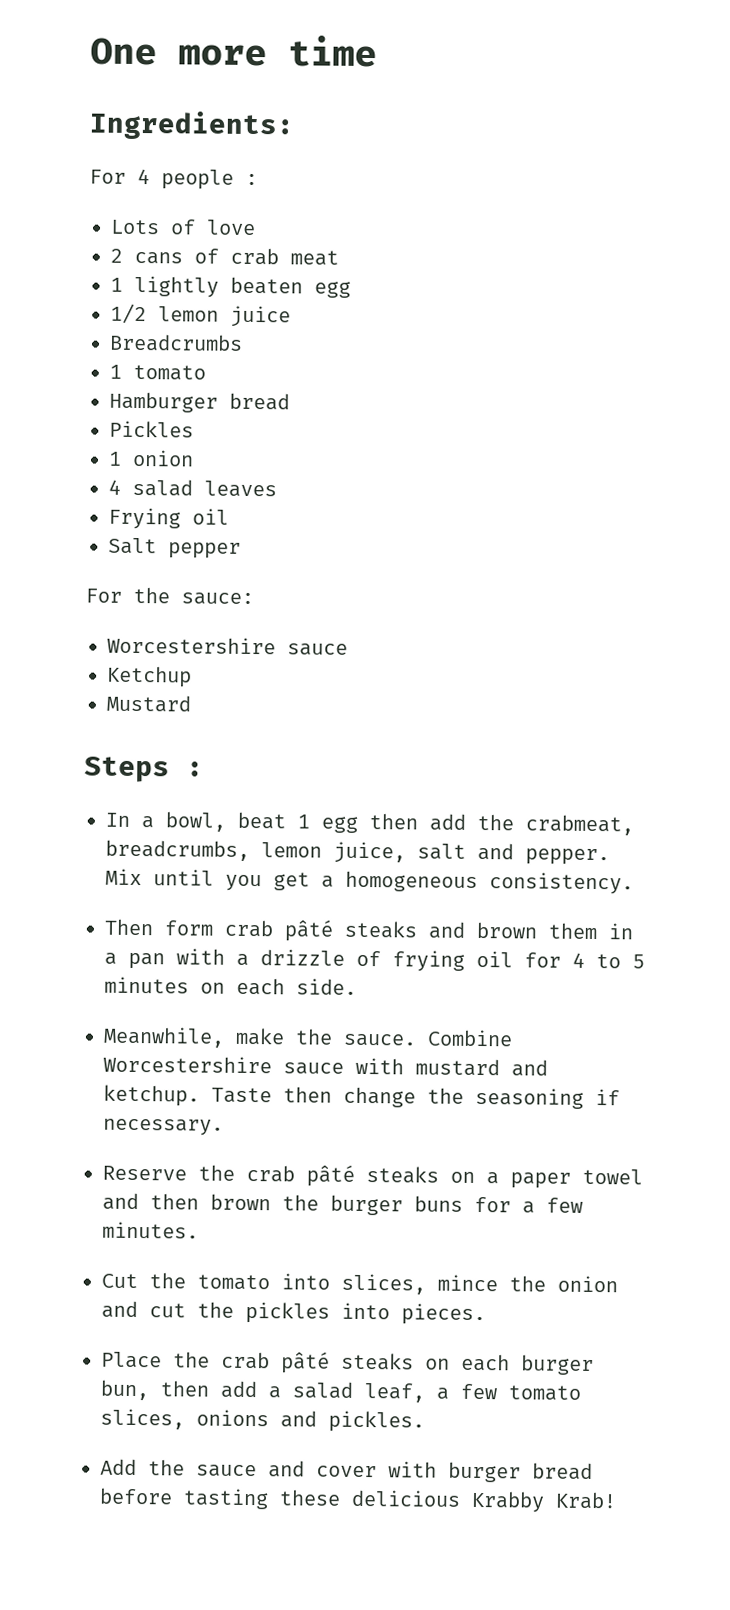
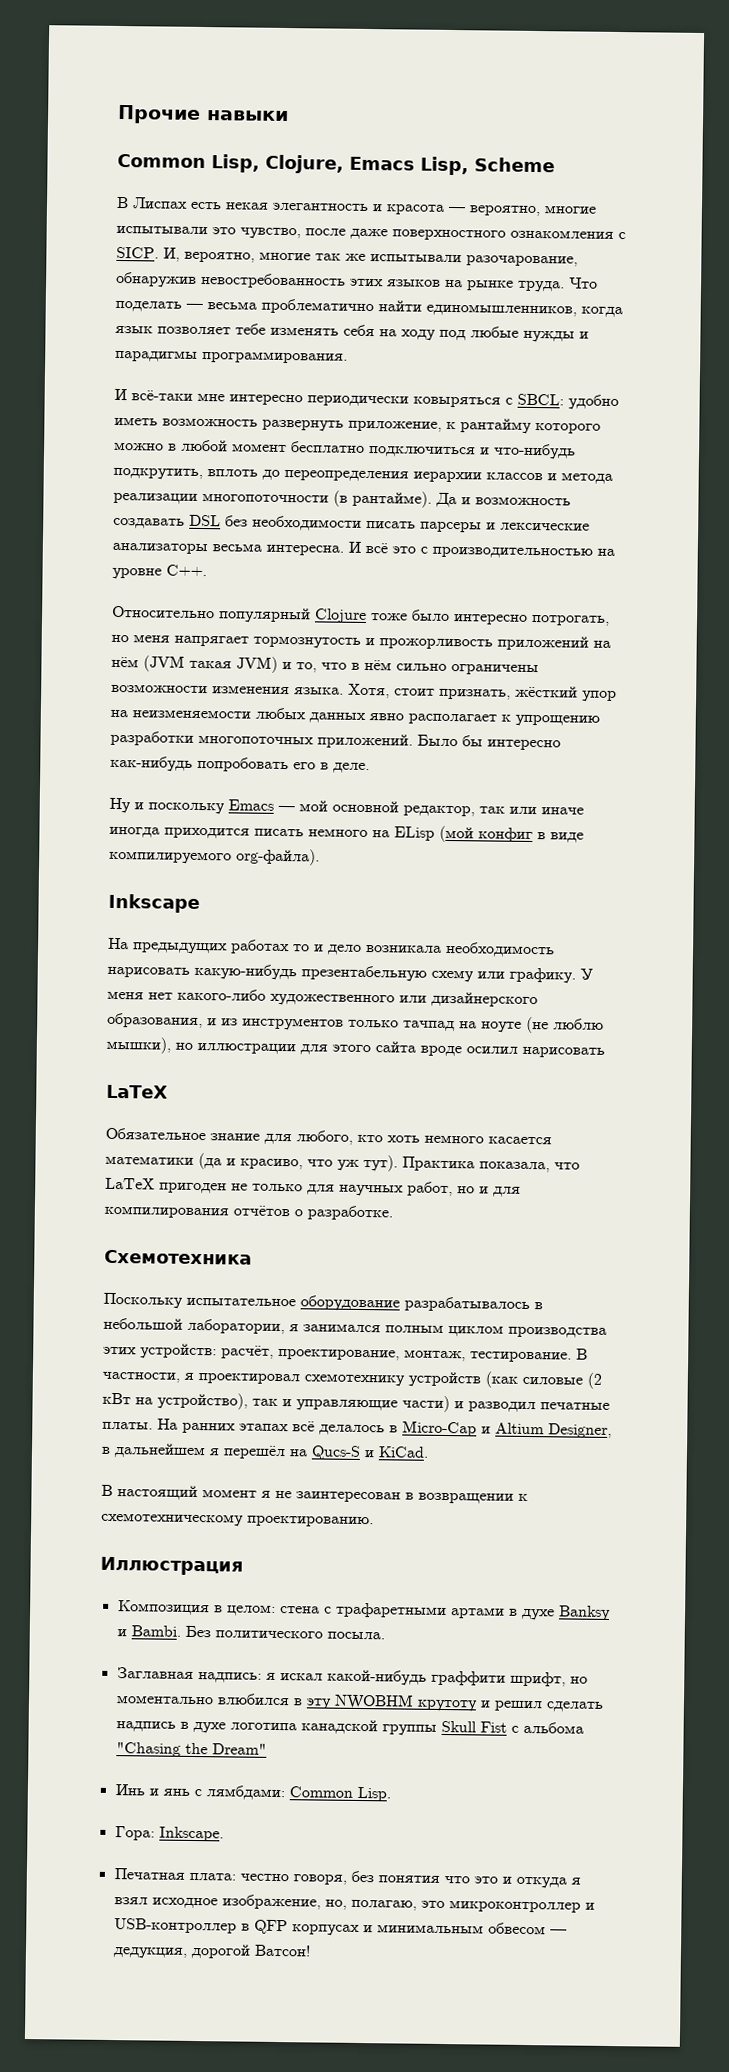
[90,35,377,68] [89,110,295,141] [89,168,258,190] [110,219,256,236] [110,247,339,266] [110,275,351,298] [110,303,291,328] [109,333,243,352] [109,364,206,381] [109,391,290,413] [109,420,194,438] [108,449,194,467] [108,478,277,498] [108,507,229,530] [108,537,241,559] [85,586,254,606] [107,636,348,656] [107,665,192,688] [106,694,191,713] [84,756,204,783] [105,811,634,836] [105,839,610,866] [105,868,634,895] [104,918,633,942] [104,948,645,972] [104,976,357,996] [103,1026,513,1048] [103,1055,548,1077] [103,1084,620,1109] [103,1118,224,1136] [102,1164,643,1189] [102,1192,583,1216] [102,1221,199,1239] [101,1272,618,1295] [101,1300,486,1326] [101,1351,594,1376] [100,1379,581,1403] [100,1408,425,1433] [100,1458,593,1483] [99,1487,617,1513] One more time // Ingredients: // For 4 people : // Lots of love // 2 cans of crab meat // 1 lightly beaten egg // 1/2 lemon juice // Breadcrumbs // 1 tomato // Hamburger bread // Pickles // 1 onion // 4 salad leaves // Frying oil // Salt pepper // For the sauce: // Worcestershire sauce // Ketchup // Mustard // Steps : // In a bowl, beat 1 egg then add the crabmeat, breadcrumbs, lemon juice, salt and pepper. Mix until you get a homogeneous consistency. // Then form crab pâté steaks and brown them in a pan with a drizzle of frying oil for 4 to 5 minutes on each side. // Meanwhile, make the sauce. Combine Worcestershire sauce with mustard and ketchup. Taste then change the seasoning if necessary. // Reserve the crab pâté steaks on a paper towel and then brown the burger buns for a few minutes. // Cut the tomato into slices, mince the onion and cut the pickles into pieces. // Place the crab pâté steaks on each burger bun, then add a salad leaf, a few tomato slices, onions and pickles. // Add the sauce and cover with burger bread before tasting these delicious Krabby Krab! -> [117,104,289,124] [117,153,555,176] [116,196,597,217] [116,225,626,241] [116,246,578,267] [116,271,598,293] [115,298,623,318] [115,323,589,343] [115,349,348,364] [114,388,619,411] [114,416,601,434] [114,439,576,460] [113,467,613,484] [113,490,571,508] [113,514,590,533] [112,541,615,559] [112,564,207,580] [112,605,610,626] [111,634,611,651] [111,655,539,676] [111,683,617,703] [110,707,600,727] [110,730,561,751] [110,755,370,774] [109,797,584,817] [109,825,584,843] [109,848,320,866] [108,893,200,914] [108,937,555,958] [107,963,593,984] [107,988,538,1008] [107,1012,604,1034] [106,1036,605,1058] [106,1084,168,1099] [105,1127,552,1145] [105,1153,580,1173] [105,1177,521,1197] [104,1205,393,1221] [104,1249,252,1265] [103,1292,543,1313] [103,1317,607,1338] [103,1343,588,1363] [102,1371,602,1389] [102,1392,610,1413] [102,1418,612,1438] [101,1443,429,1460] [101,1484,528,1504] [101,1512,374,1528] [100,1556,244,1576] [117,1600,611,1621] [116,1625,385,1640] [116,1667,588,1687] [115,1693,603,1712] [115,1719,584,1736] [115,1742,267,1757] [114,1784,391,1802] [114,1826,224,1842] [113,1868,581,1889] [113,1894,595,1913] [113,1918,567,1937] [112,1943,311,1959] Прочие навыки // Common Lisp, Clojure, Emacs Lisp, Scheme // В Лиспах есть некая элегантность и красота — вероятно, многие испытывали это чувство, после даже поверхностного ознакомления с SICP. И, вероятно, многие так же испытывали разочарование, обнаружив невостребованность этих языков на рынке труда. Что поделать — весьма проблематично найти единомышленников, когда язык позволяет тебе изменять себя на ходу под любые нужды и парадигмы программирования. // И всё-таки мне интересно периодически ковыряться с SBCL: удобно иметь возможность развернуть приложение, к рантайму которого можно в любой момент бесплатно подключиться и что-нибудь подкрутить, вплоть до переопределения иерархии классов и метода реализации многопоточности (в рантайме). Да и возможность создавать DSL без необходимости писать парсеры и лексические анализаторы весьма интересна. И всё это с производительностью на уровне C++. // Относительно популярный Clojure тоже было интересно потрогать, но меня напрягает тормознутость и прожорливость приложений на нём (JVM такая JVM) и то, что в нём сильно ограничены возможности изменения языка. Хотя, стоит признать, жёсткий упор на неизменяемости любых данных явно располагает к упрощению разработки многопоточных приложений. Было бы интересно как-нибудь попробовать его в деле. // Ну и поскольку Emacs — мой основной редактор, так или иначе иногда приходится писать немного на ELisp (мой конфиг в виде компилируемого org-файла). // Inkscape // На предыдущих работах то и дело возникала необходимость нарисовать какую-нибудь презентабельную схему или графику. У меня нет какого-либо художественного или дизайнерского образования, и из инструментов только тачпад на ноуте (не люблю мышки), но иллюстрации для этого сайта вроде осилил нарисовать // LaTeX // Обязательное знание для любого, кто хоть немного касается математики (да и красиво, что уж тут). Практика показала, что LaTeX пригоден не только для научных работ, но и для компилирования отчётов о разработке. // Схемотехника // Поскольку испытательное оборудование разрабатывалось в небольшой лаборатории, я занимался полным циклом производства этих устройств: расчёт, проектирование, монтаж, тестирование. В частности, я проектировал схемотехнику устройств (как силовые (2 кВт на устройство), так и управляющие части) и разводил печатные платы. На ранних этапах всё делалось в Micro-Cap и Altium Designer, в дальнейшем я перешёл на Qucs-S и KiCad. // В настоящий момент я не заинтересован в возвращении к схемотехническому проектированию. // Иллюстрация // Композиция в целом: стена с трафаретными артами в духе Banksy и Bambi. Без политического посыла. // Заглавная надпись: я искал какой-нибудь граффити шрифт, но моментально влюбился в этy NWOBHM крутоту и решил сделать надпись в духе логотипа канадской группы Skull Fist с альбома "Chasing the Dream" // Инь и янь с лямбдами: Common Lisp. // Гора: Inkscape. // Печатная плата: честно говоря, без понятия что это и откуда я взял исходное изображение, но, полагаю, это микроконтроллер и USB-контроллер в QFP корпусах и минимальным обвесом — дедукция, дорогой Ватсон!

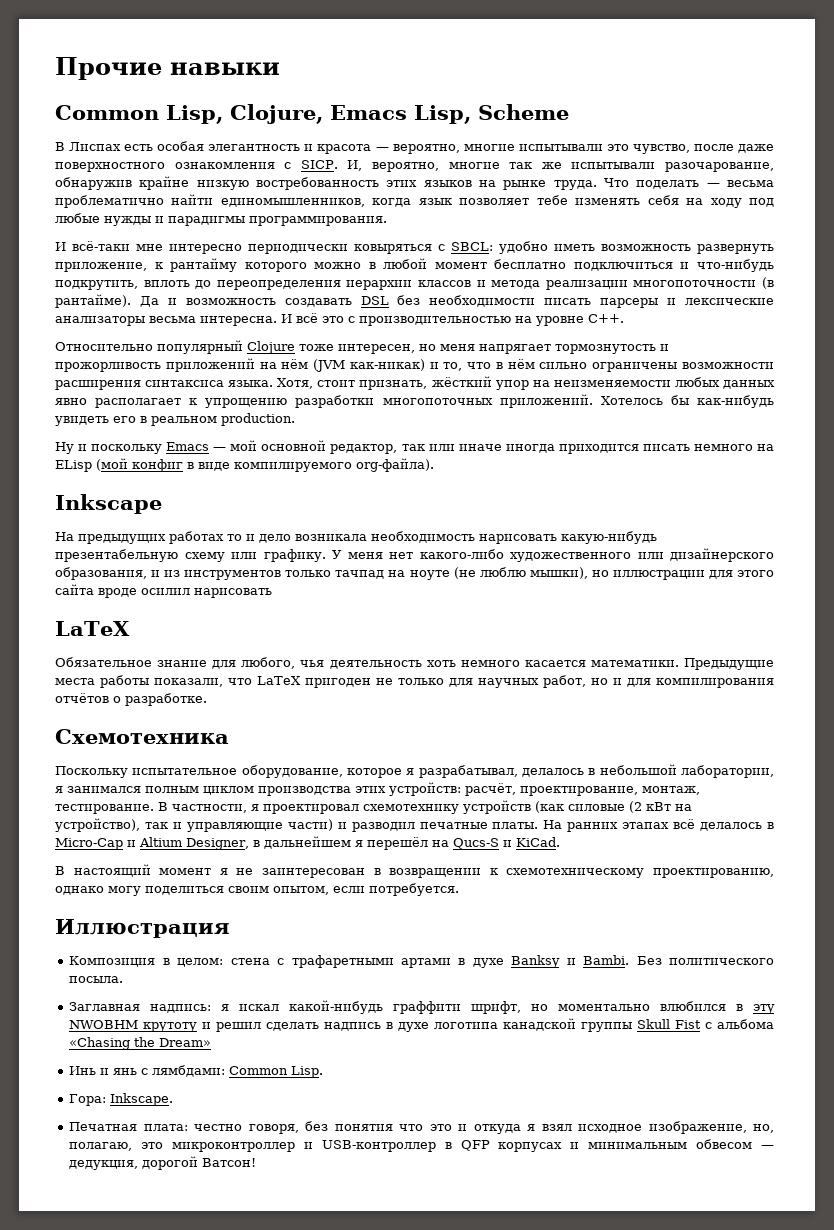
[225,202,269,210] некая -> [157,141,205,151] особая
[201,272,346,289] невостребованность -> [139,176,379,190] крайне низкую востребованность
[412,609,610,626] было интересно потрогать, -> [338,344,415,354] интересен,
[189,656,278,673] такая JVM) -> [349,359,425,371] как-никак)
[212,685,290,695] изменения -> [55,380,225,390] расширения синтаксиса
[417,734,561,751] [110,755,370,774] Было бы интересно как-нибудь попробовать его в деле. -> [600,395,774,408] [55,413,295,426] Хотелось бы как-нибудь увидеть его в реальном production.
[357,1134,383,1143] кто -> [300,660,422,669] чья деятельность
[105,1153,550,1173] математики (да и красиво, что уж тут). Практика показала, -> [590,658,775,670] [55,675,224,688] математики. Предыдущие места работы показали,
[300,1295,530,1313] оборудование разрабатывалось -> [241,765,584,778] оборудование, которое я разрабатывал, делалось
[247,1515,374,1528] проектированию. -> [653,868,775,878] [55,883,459,896] проектированию, однако могу поделиться своим опытом, если потребуется.
[115,1742,267,1757] "Chasing the Dream" -> [69,1037,212,1050] «Chasing the Dream»

